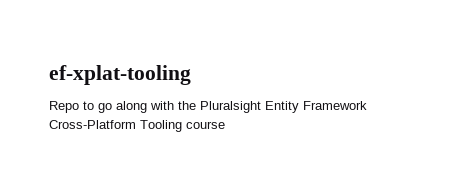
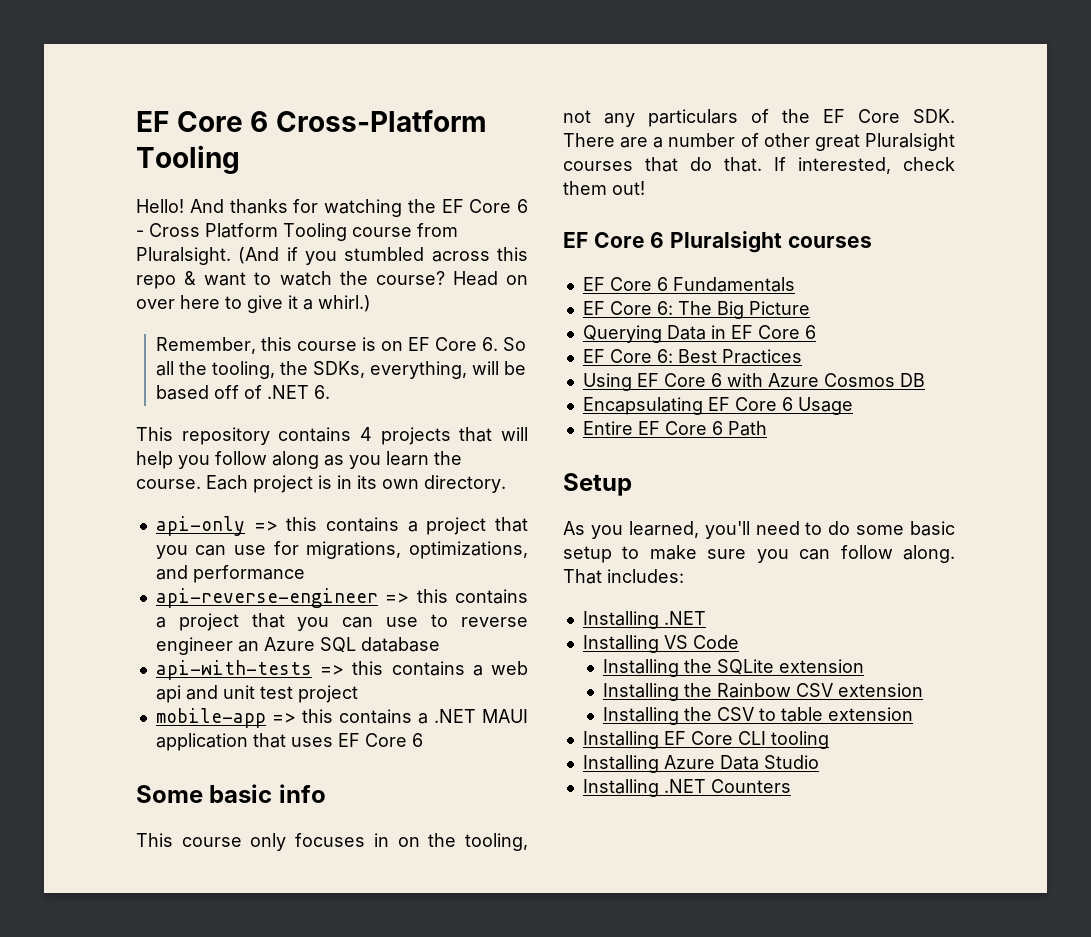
[49,65,191,85] [49,101,367,113] [49,120,225,132] ef-xplat-tooling // Repo to go along with the Pluralsight Entity Framework Cross-Platform Tooling course -> [136,110,487,132] [136,145,240,174] [136,199,528,217] [136,223,458,241] [136,247,528,265] [136,271,528,289] [136,295,371,313] [156,337,527,354] [156,361,527,379] [156,385,331,400] [136,427,528,445] [136,451,462,469] [136,475,506,493] [155,516,528,536] [155,541,528,559] [155,565,305,583] [155,588,528,608] [155,613,528,631] [155,637,440,655] [155,660,528,680] [155,685,358,703] [155,708,528,728] [155,733,423,751] [136,784,326,803] [136,833,528,851] [563,109,955,127] [563,133,955,151] [563,157,955,174] [563,181,645,195] [563,231,872,253] [582,277,795,292] [582,301,810,319] [582,325,816,343] [582,349,802,364] [582,373,925,391] [582,397,853,415] [582,421,767,436] [563,473,632,496] [563,521,955,539] [563,545,955,563] [563,569,684,584] [582,611,706,629] [582,635,739,653] [602,659,864,677] [602,683,923,701] [602,707,913,725] [582,731,829,749] [582,755,819,773] [582,779,791,797] EF Core 6 Cross-Platform Tooling // Hello! And thanks for watching the EF Core 6 - Cross Platform Tooling course from Pluralsight. (And if you stumbled across this repo & want to watch the course? Head on over here to give it a whirl.) // Remember, this course is on EF Core 6. So all the tooling, the SDKs, everything, will be based off of .NET 6. // This repository contains 4 projects that will help you follow along as you learn the course. Each project is in its own directory. // api-only => this contains a project that you can use for migrations, optimizations, and performance // api-reverse-engineer => this contains a project that you can use to reverse engineer an Azure SQL database // api-with-tests => this contains a web api and unit test project // mobile-app => this contains a .NET MAUI application that uses EF Core 6 // Some basic info // This course only focuses in on the tooling, not any particulars of the EF Core SDK. There are a number of other great Pluralsight courses that do that. If interested, check them out! // EF Core 6 Pluralsight courses // EF Core 6 Fundamentals // EF Core 6: The Big Picture // Querying Data in EF Core 6 // EF Core 6: Best Practices // Using EF Core 6 with Azure Cosmos DB // Encapsulating EF Core 6 Usage // Entire EF Core 6 Path // Setup // As you learned, you'll need to do some basic setup to make sure you can follow along. That includes: // Installing .NET // Installing VS Code // Installing the SQLite extension // Installing the Rainbow CSV extension // Installing the CSV to table extension // Installing EF Core CLI tooling // Installing Azure Data Studio // Installing .NET Counters

